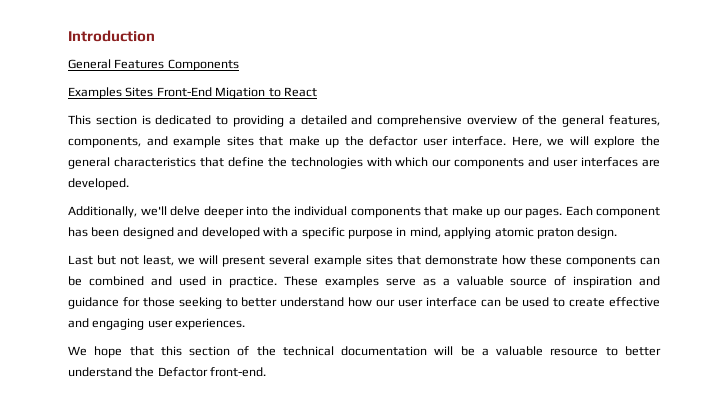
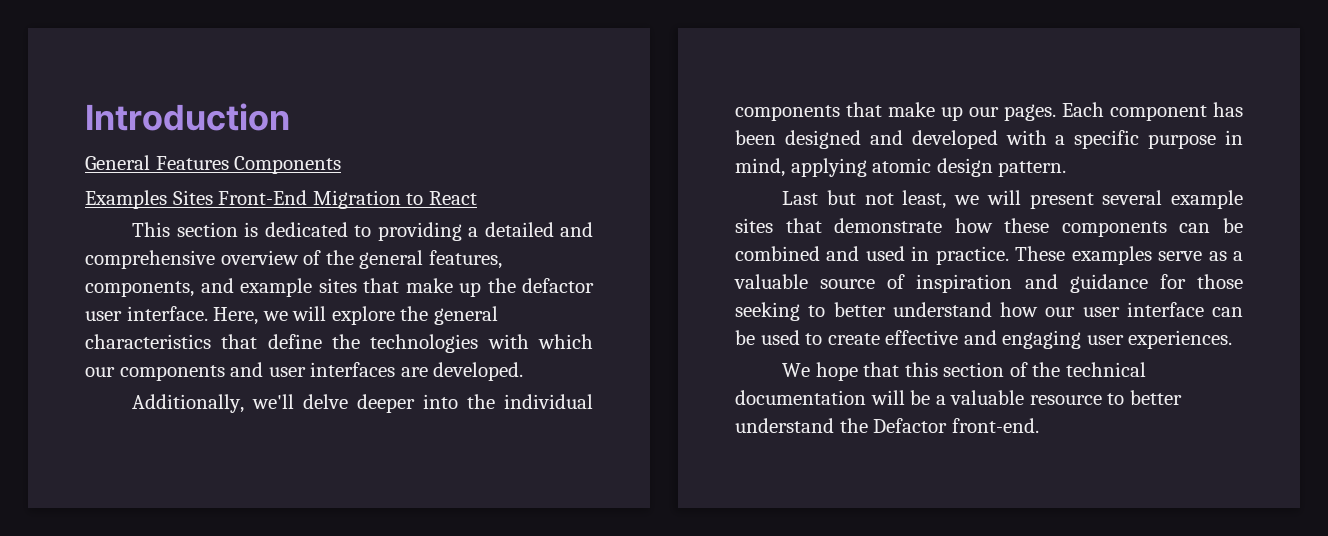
[215,87,266,99] Migation -> [312,190,401,209] Migration
[536,227,618,239] praton design. -> [936,158,1067,177] design pattern.

